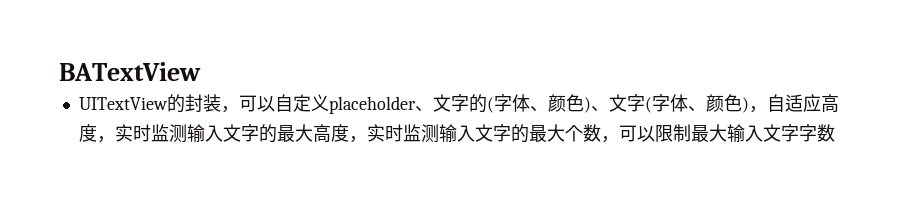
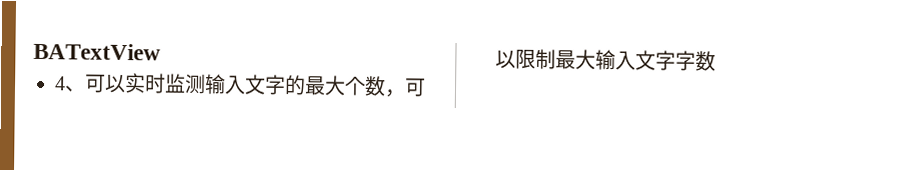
[78,94,839,114] [78,124,367,143] UITextView的封装，可以自定义placeholder、文字的(字体、颜色)、文字(字体、颜色)，自适应高度，实时监测输入文字的最大高度， -> [54,74,126,94] 4、可以

